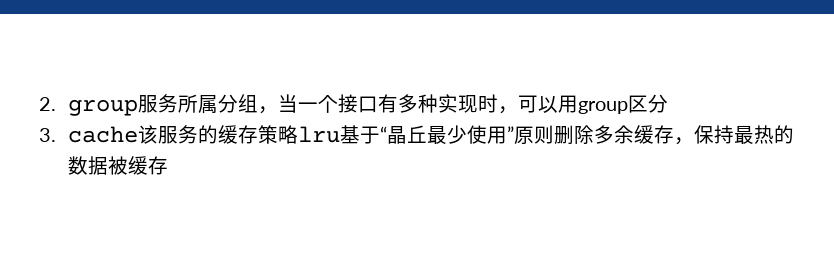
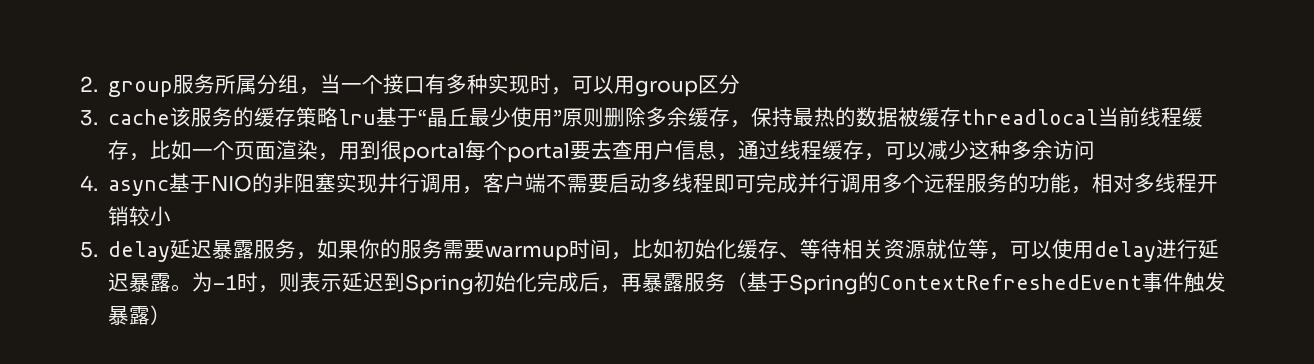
(169, 165) none -> [961,107,1204,127] [108,140,1096,163] [80,173,1219,196] [108,206,172,226] [80,239,1220,262] [108,272,1227,295] [108,305,172,325] threadlocal当前线程缓存，比如一个页面渲染，用到很portal每个portal要去查用户信息，通过线程缓存，可以减少这种多余访问 // 4. async基于NIO的非阻塞实现井行调用，客户端不需要启动多线程即可完成并行调用多个远程服务的功能，相对多线程开销较小 // 5. delay延迟暴露服务，如果你的服务需要warmup时间，比如初始化缓存、等待相关资源就位等，可以使用delay进行延迟暴露。为-1时，则表示延迟到Spring初始化完成后，再暴露服务（基于Spring的ContextRefreshedEvent事件触发暴露）

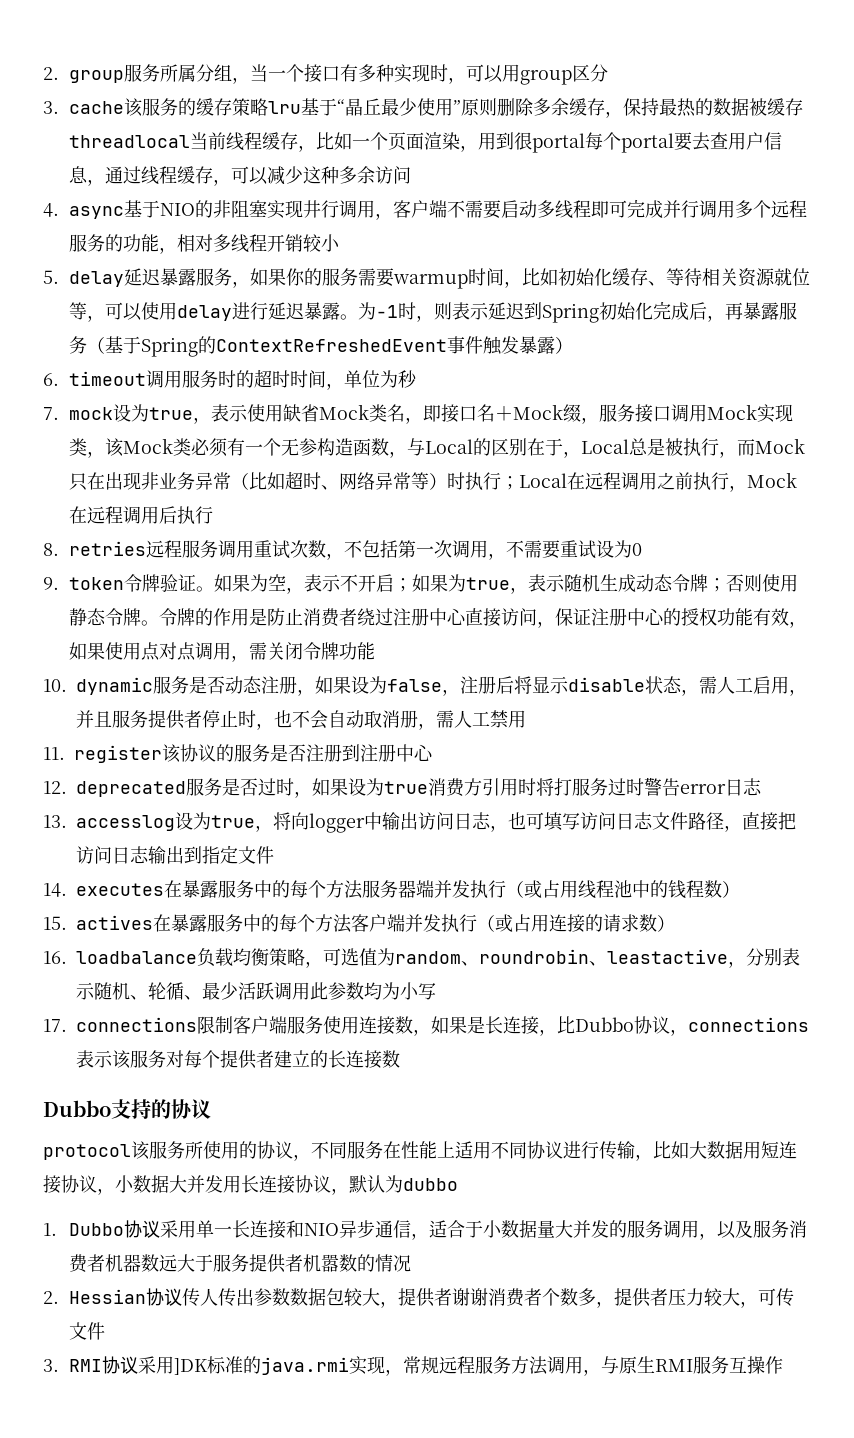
(172, 315) none -> [43,369,417,390] [43,404,793,424] [68,438,805,458] [68,471,797,492] [68,506,213,524] [43,540,642,560] [43,574,798,594] [68,608,807,628] [68,642,375,662] [43,676,807,696] [76,710,526,730] [43,744,433,763] [43,777,762,798] [43,812,796,833] [76,845,274,864] [43,880,740,899] [43,914,675,933] [43,948,800,968] [76,982,436,1000] [43,1016,809,1036] [76,1050,400,1069] [43,1099,211,1119] [43,1141,797,1161] [43,1175,458,1195] [43,1220,807,1240] [68,1254,411,1273] [43,1288,794,1308] [68,1322,105,1340] [43,1356,783,1376] // 6. timeout调用服务时的超时时间，单位为秒 // 7. mock设为true，表示使用缺省Mock类名，即接口名＋Mock缀，服务接口调用Mock实现类，该Mock类必须有一个无参构造函数，与Local的区别在于，Local总是被执行，而Mock只在出现非业务异常（比如超时、网络异常等）时执行；Local在远程调用之前执行，Mock在远程调用后执行 // 8. retries远程服务调用重试次数，不包括第一次调用，不需要重试设为0 // 9. token令牌验证。如果为空，表示不开启；如果为true，表示随机生成动态令牌；否则使用静态令牌。令牌的作用是防止消费者绕过注册中心直接访问，保证注册中心的授权功能有效，如果使用点对点调用，需关闭令牌功能 // 10. dynamic服务是否动态注册，如果设为false，注册后将显示disable状态，需人工启用，并且服务提供者停止时，也不会自动取消册，需人工禁用 // 11. register该协议的服务是否注册到注册中心 // 12. deprecated服务是否过时，如果设为true消费方引用时将打服务过时警告error日志 // 13. accesslog设为true，将向logger中输出访问日志，也可填写访问日志文件路径，直接把访问日志输出到指定文件 // 14. executes在暴露服务中的每个方法服务器端并发执行（或占用线程池中的钱程数） // 15. actives在暴露服务中的每个方法客户端并发执行（或占用连接的请求数） // 16. loadbalance负载均衡策略，可选值为random、roundrobin、leastactive，分别表示随机、轮循、最少活跃调用此参数均为小写 // 17. connections限制客户端服务使用连接数，如果是长连接，比Dubbo协议，connections表示该服务对每个提供者建立的长连接数 // Dubbo支持的协议 // protocol该服务所使用的协议，不同服务在性能上适用不同协议进行传输，比如大数据用短连接协议，小数据大并发用长连接协议，默认为dubbo // 1. Dubbo协议采用单一长连接和NIO异步通信，适合于小数据量大并发的服务调用，以及服务消费者机器数远大于服务提供者机嚣数的情况 // 2. Hessian协议传人传出参数数据包较大，提供者谢谢消费者个数多，提供者压力较大，可传文件 // 3. RMI协议采用]DK标准的java.rmi实现，常规远程服务方法调用，与原生RMI服务互操作

